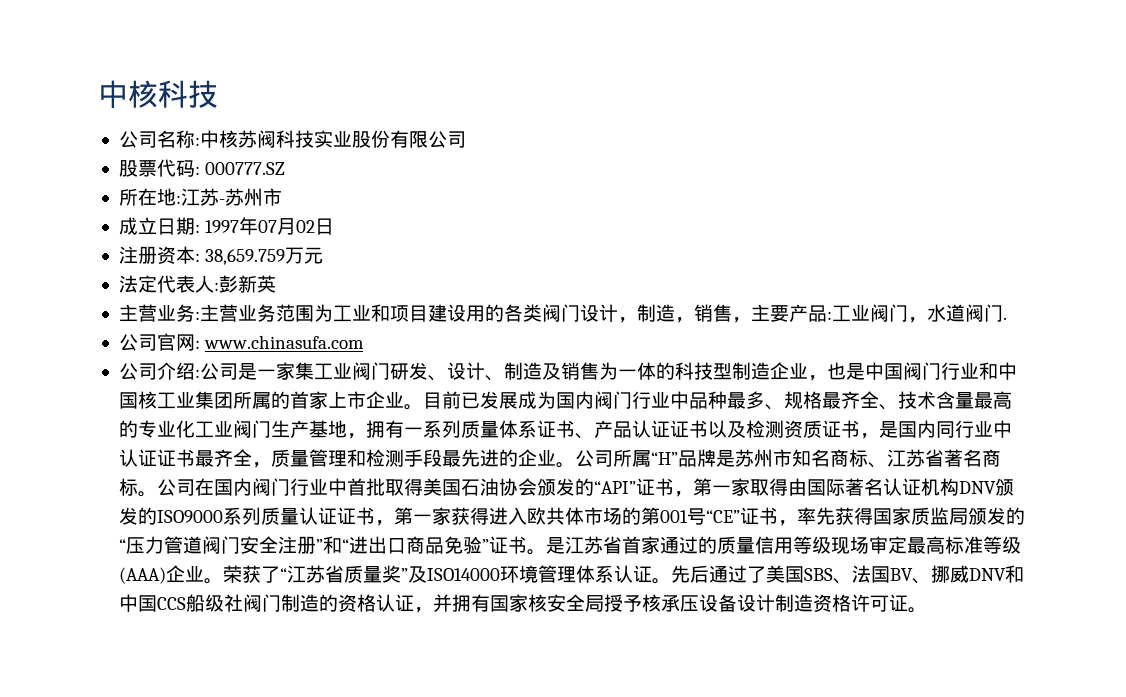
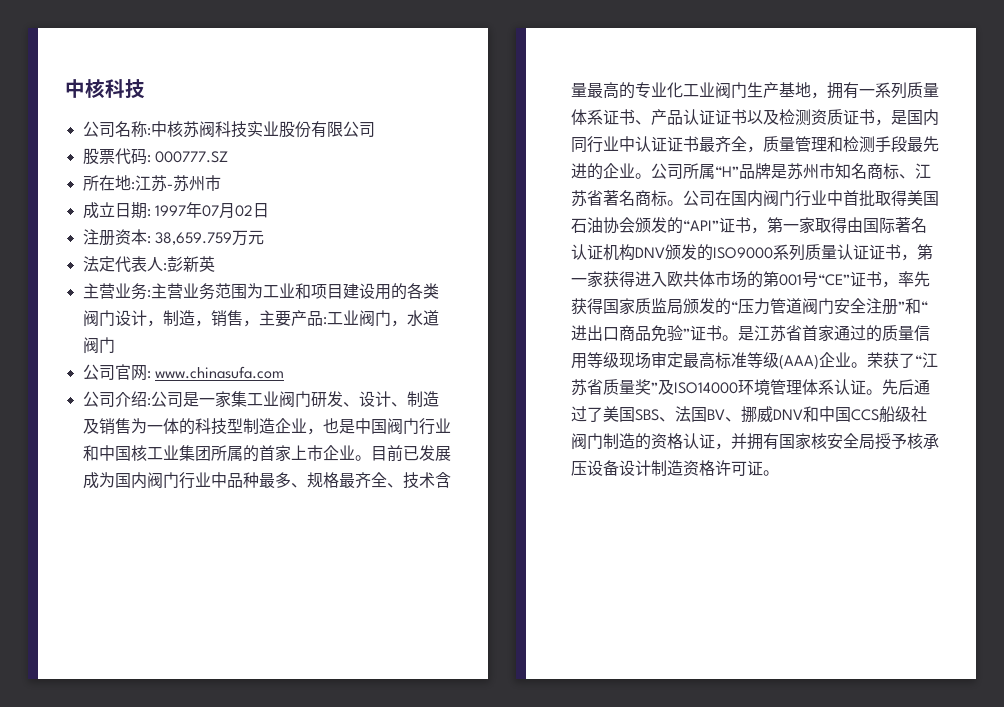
[1002,317,1007,320] . -> (115, 345) none

